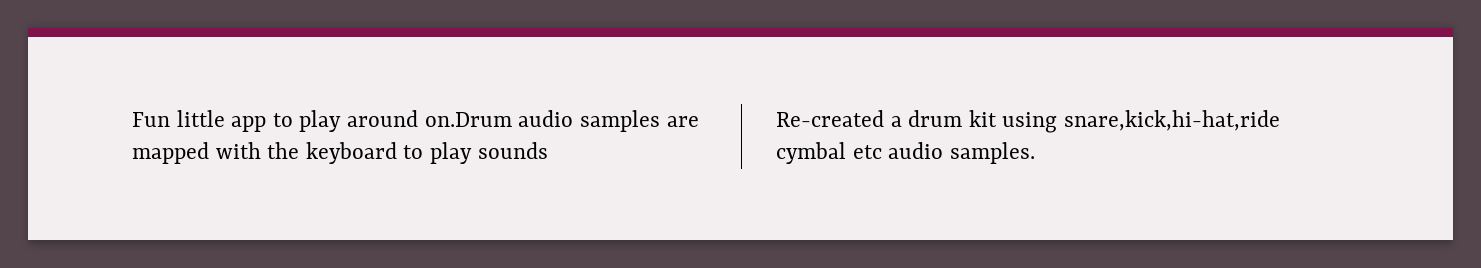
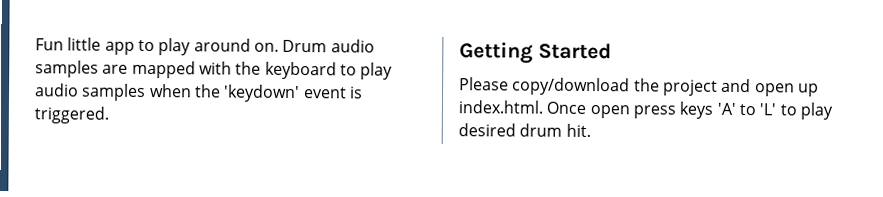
[424,112,512,127] on.Drum -> [253,39,328,53] on. Drum
[477,142,548,159] [776,110,1281,133] [776,142,1035,164] sounds // Re-created a drum kit using snare,kick,hi-hat,ride cymbal etc audio samples. -> [35,83,363,103] [34,106,109,124] [459,42,612,64] [459,77,819,97] [458,100,833,120] [458,123,591,138] audio samples when the 'keydown' event is triggered. // Getting Started // Please copy/download the project and open up index.html. Once open press keys 'A' to 'L' to play desired drum hit.

